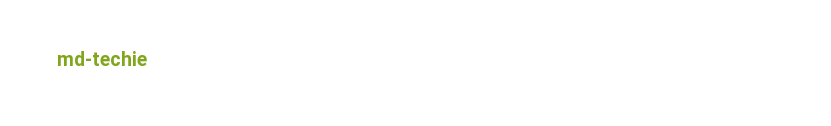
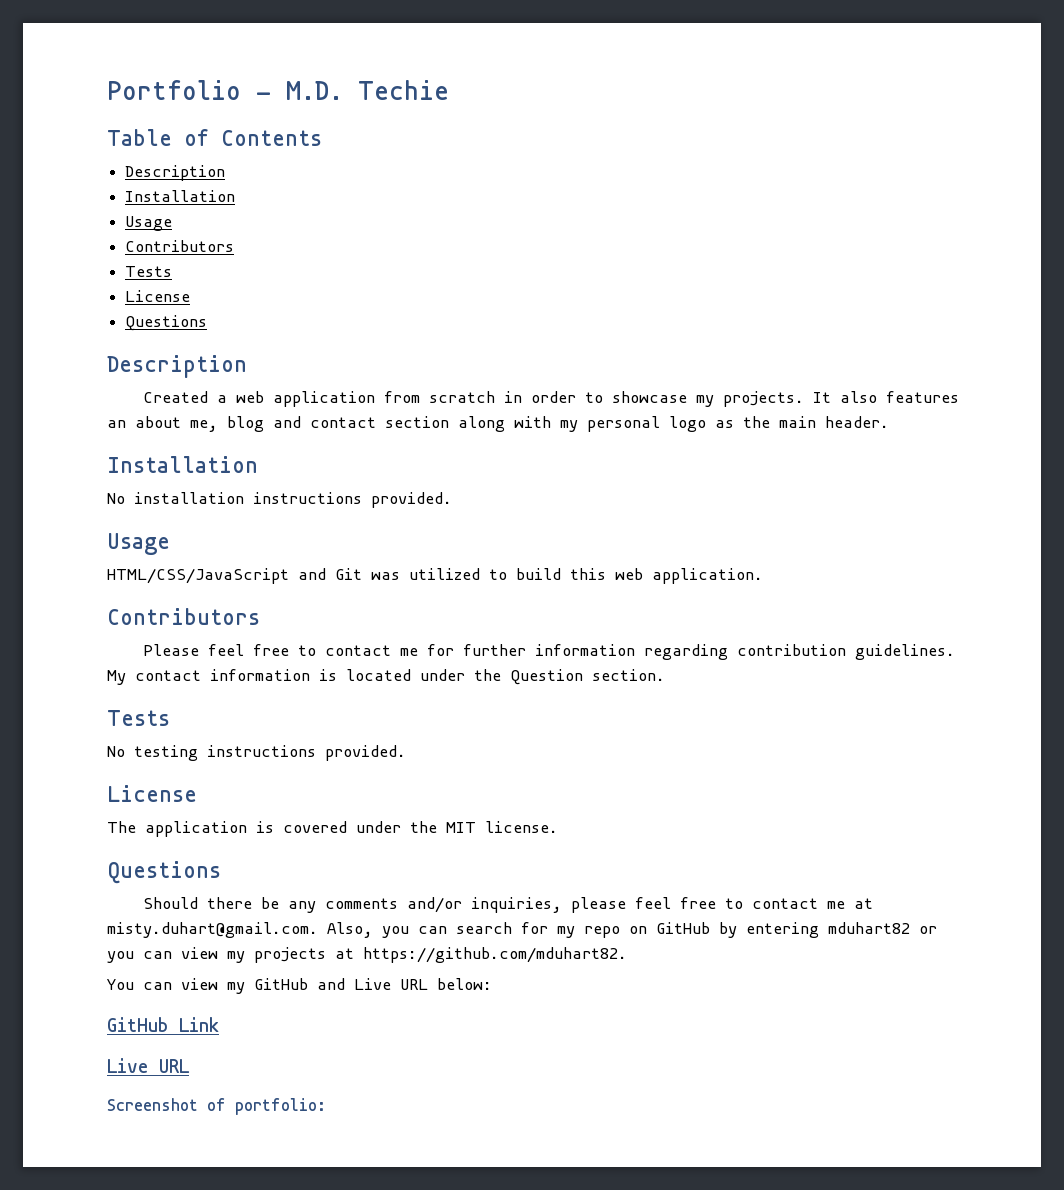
[57,51,147,66] md-techie -> [107,80,449,100] [107,129,322,146] [125,165,226,181] [125,190,236,202] [125,216,173,231] [125,240,235,252] [125,266,173,277] [125,290,191,302] [125,315,208,331] [107,355,247,378] [143,391,960,407] [107,416,889,432] [107,456,258,473] [107,492,452,508] [107,533,170,555] [107,568,763,584] [107,608,260,625] [143,644,956,660] [107,669,665,685] [107,710,170,726] [107,745,406,761] [107,785,197,802] [107,821,558,837] [107,861,221,884] [143,897,874,913] [107,922,937,938] [107,947,627,963] [107,978,492,994] [107,1017,219,1032] [107,1058,190,1073] [107,1098,326,1115] Portfolio - M.D. Techie // Table of Contents // Description // Installation // Usage // Contributors // Tests // License // Questions // Description // Created a web application from scratch in order to showcase my projects. It also features an about me, blog and contact section along with my personal logo as the main header. // Installation // No installation instructions provided. // Usage // HTML/CSS/JavaScript and Git was utilized to build this web application. // Contributors // Please feel free to contact me for further information regarding contribution guidelines. My contact information is located under the Question section. // Tests // No testing instructions provided. // License // The application is covered under the MIT license. // Questions // Should there be any comments and/or inquiries, please feel free to contact me at misty.duhart@gmail.com. Also, you can search for my repo on GitHub by entering mduhart82 or you can view my projects at https://github.com/mduhart82. // You can view my GitHub and Live URL below: // GitHub Link // Live URL // Screenshot of portfolio:

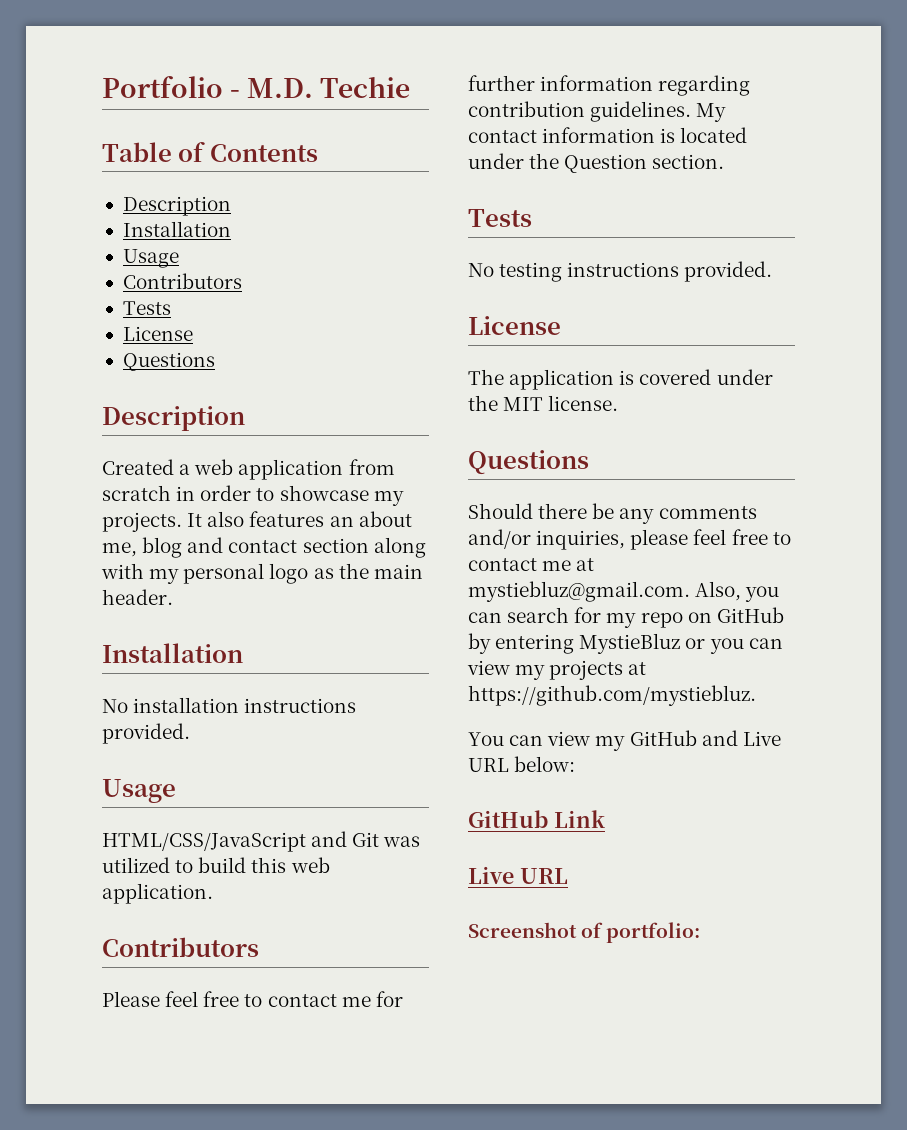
[107,922,318,938] misty.duhart@gmail.com. -> [468,581,690,602] mystiebluz@gmail.com.
[828,922,910,934] mduhart82 -> [579,633,681,654] MystieBluz
[363,947,627,963] https://github.com/mduhart82. -> [468,685,756,706] https://github.com/mystiebluz.

